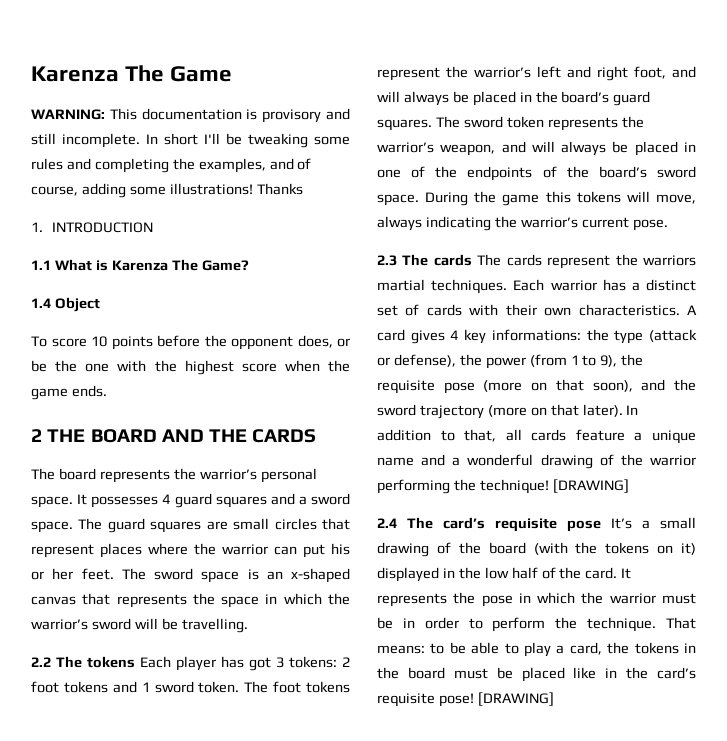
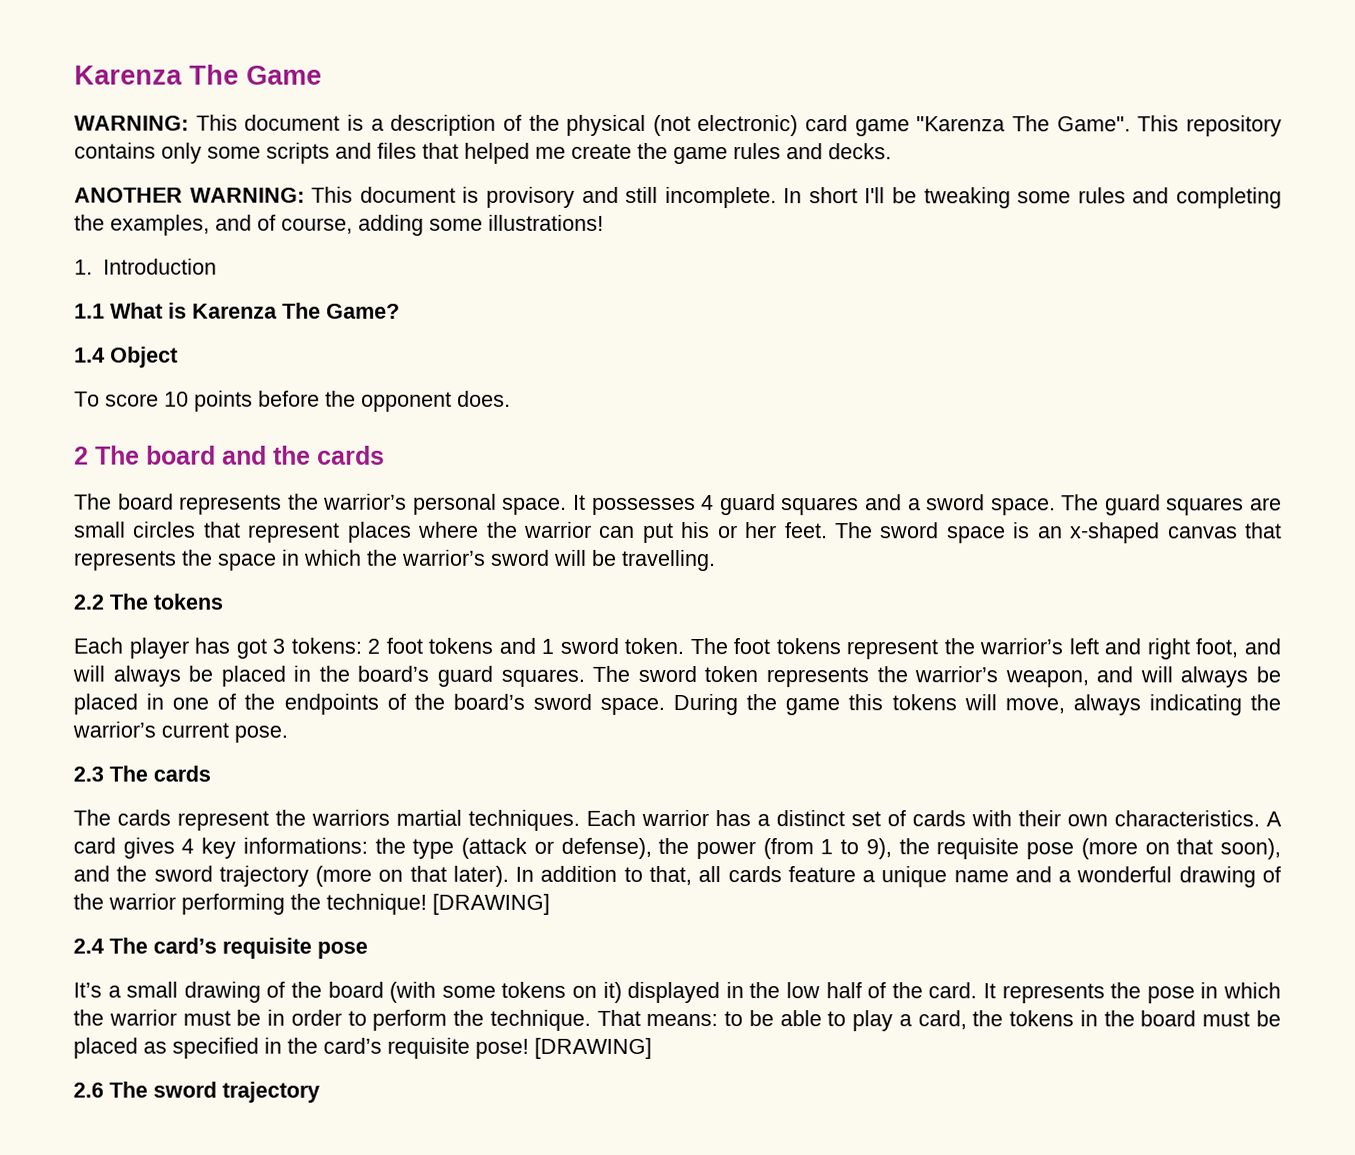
[141,108,242,120] documentation -> [244,114,1282,137] [74,142,892,165] [74,186,456,203] document is a description of the physical (not electronic) card game "Karenza The Game". This repository contains only some scripts and files that helped me create the game rules and decks. // ANOTHER WARNING: This document
[256,183,303,195] Thanks -> (604, 222) none
[51,222,153,233] INTRODUCTION -> [102,258,217,275] Introduction
[297,335,350,348] [31,360,350,375] [31,385,107,400] [31,429,317,443] does, or be the one with the highest score when the game ends. // 2 THE BOARD AND THE CARDS -> [457,390,511,407] [74,445,385,465] does. // 2 The board and the cards
(135, 662) none -> (223, 601) //
(472, 260) none -> (211, 773) //
(601, 526) none -> (368, 950) //
[575,542,598,554] the -> [441,985,496,998] some
[573,667,597,679] like -> [143,1037,259,1059] as specified
(554, 699) none -> [73,1081,320,1103] // 2.6 The sword trajectory

